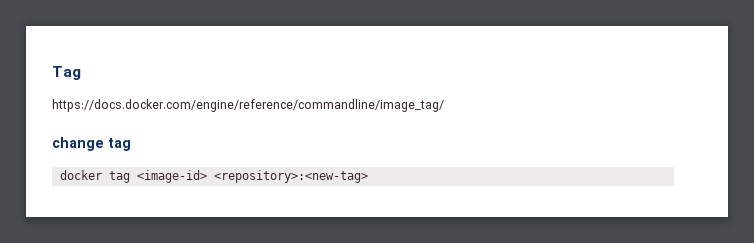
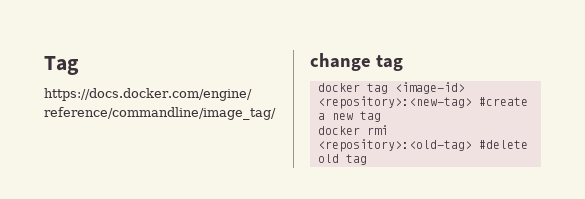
(368, 176) none -> [478,97,528,106] [317,111,381,122] [317,125,388,135] [317,139,528,152] [317,154,367,165] #create a new tag // docker rmi <repository>:<old-tag> #delete old tag

